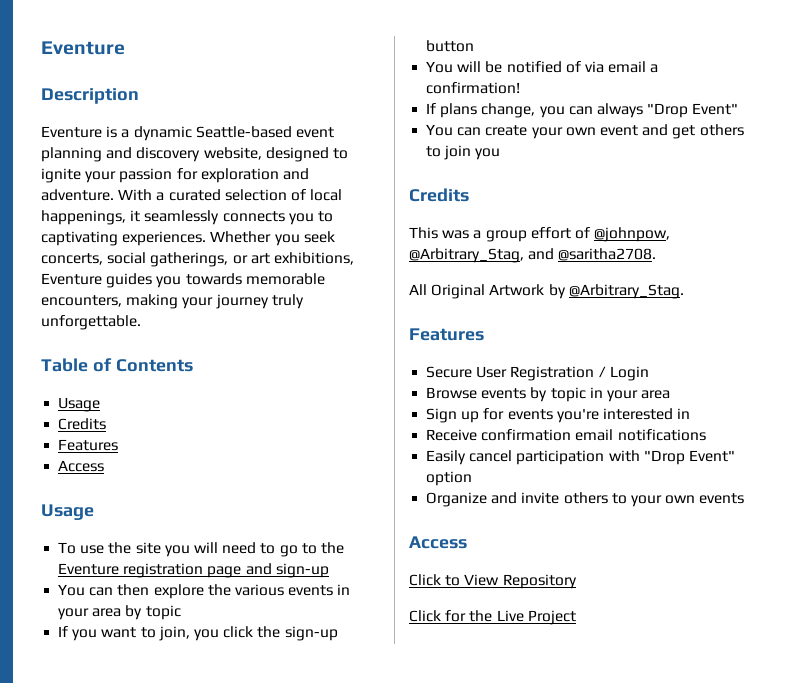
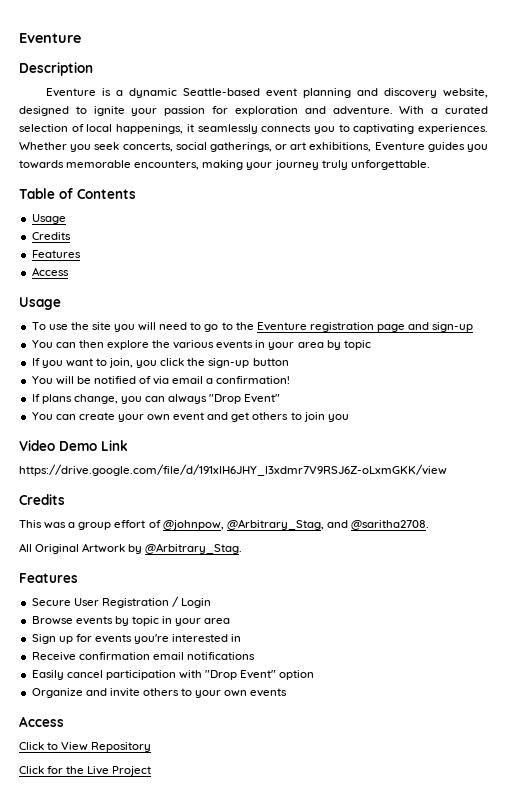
(501, 154) none -> [19,440,128,451] [19,464,447,476] // Video Demo Link // https://drive.google.com/file/d/191xIH6JHY_l3xdmr7V9RSJ6Z-oLxmGKK/view

